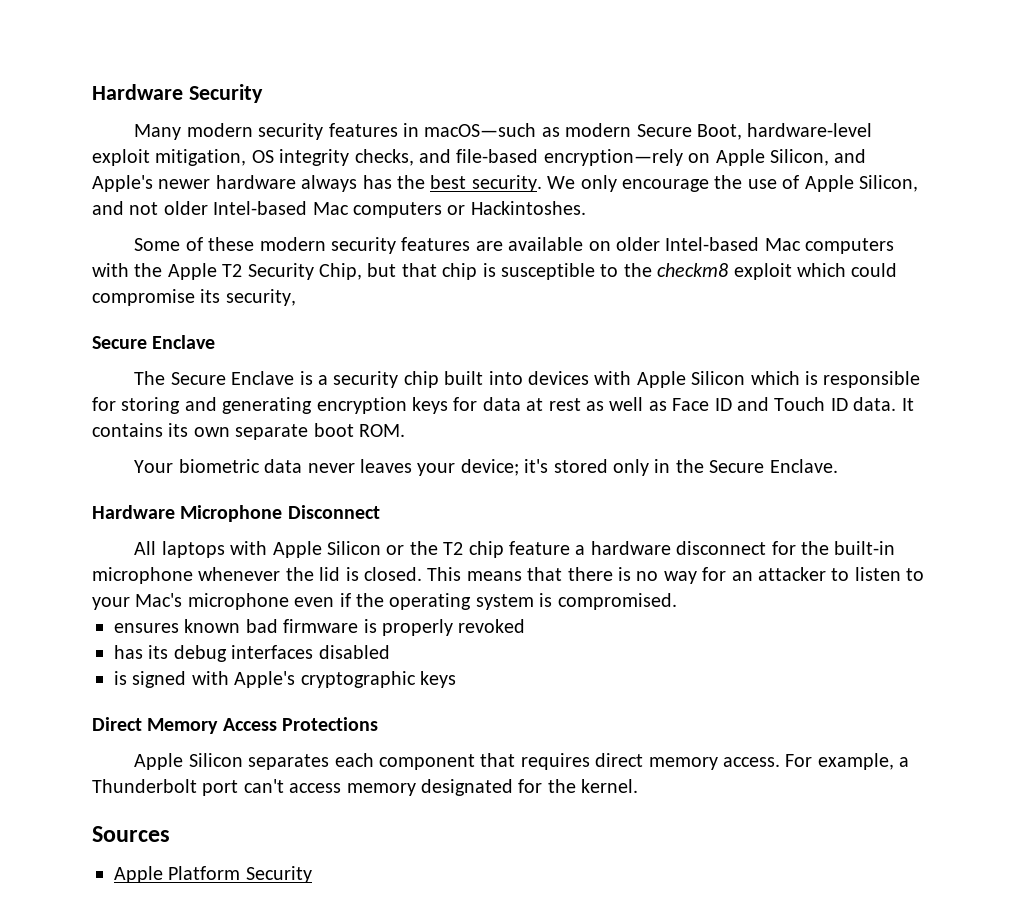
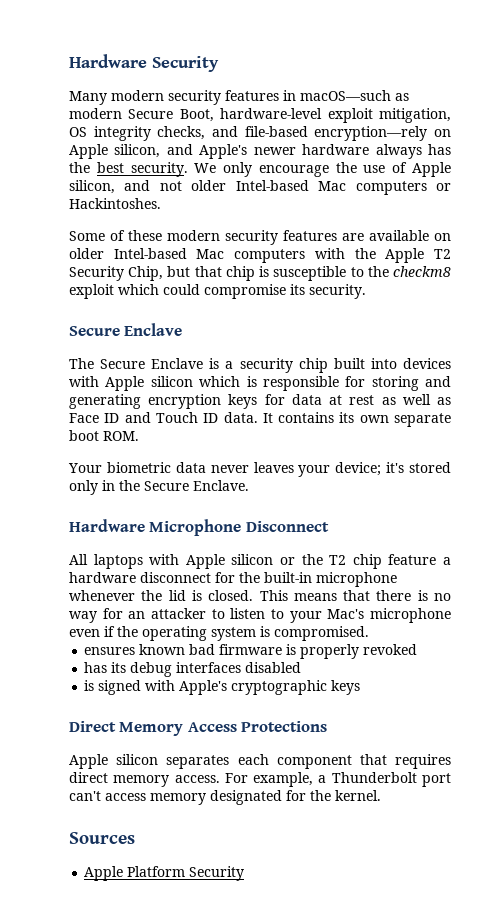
[769,149,829,166] Silicon, -> [114,144,161,158] silicon,
[858,175,918,192] Silicon, -> [69,180,115,194] silicon,
[225,289,296,306] security, -> [309,284,366,299] security.
[691,371,746,385] Silicon -> [150,376,193,387] silicon
[327,541,382,555] Silicon -> [231,554,274,565] silicon
[188,753,243,767] Silicon -> [116,754,159,765] silicon

